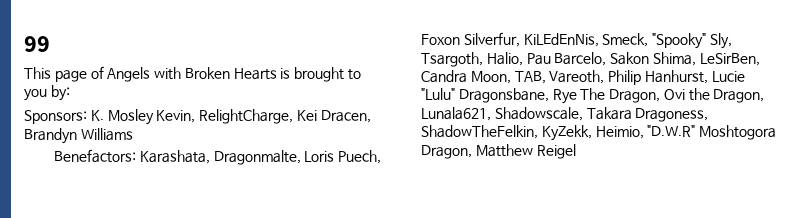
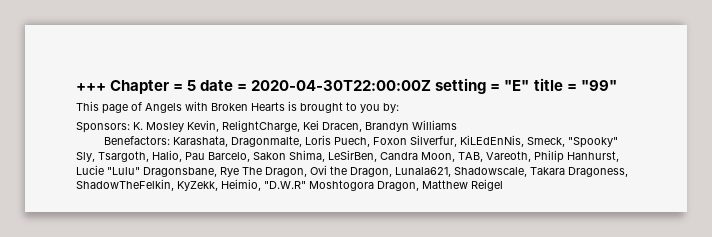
[24,36,50,52] 99 -> [76,78,617,94] +++ Chapter = 5 date = 2020-04-30T22:00:00Z setting = "E" title = "99"

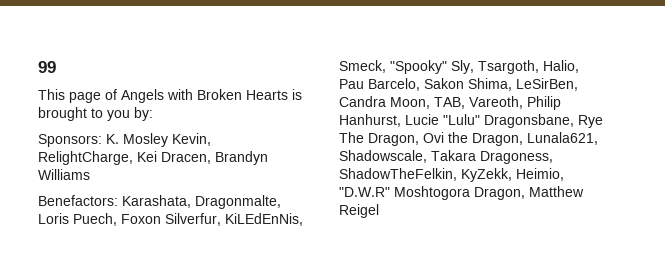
[76,78,617,94] +++ Chapter = 5 date = 2020-04-30T22:00:00Z setting = "E" title = "99" -> [38,61,56,73] 99

